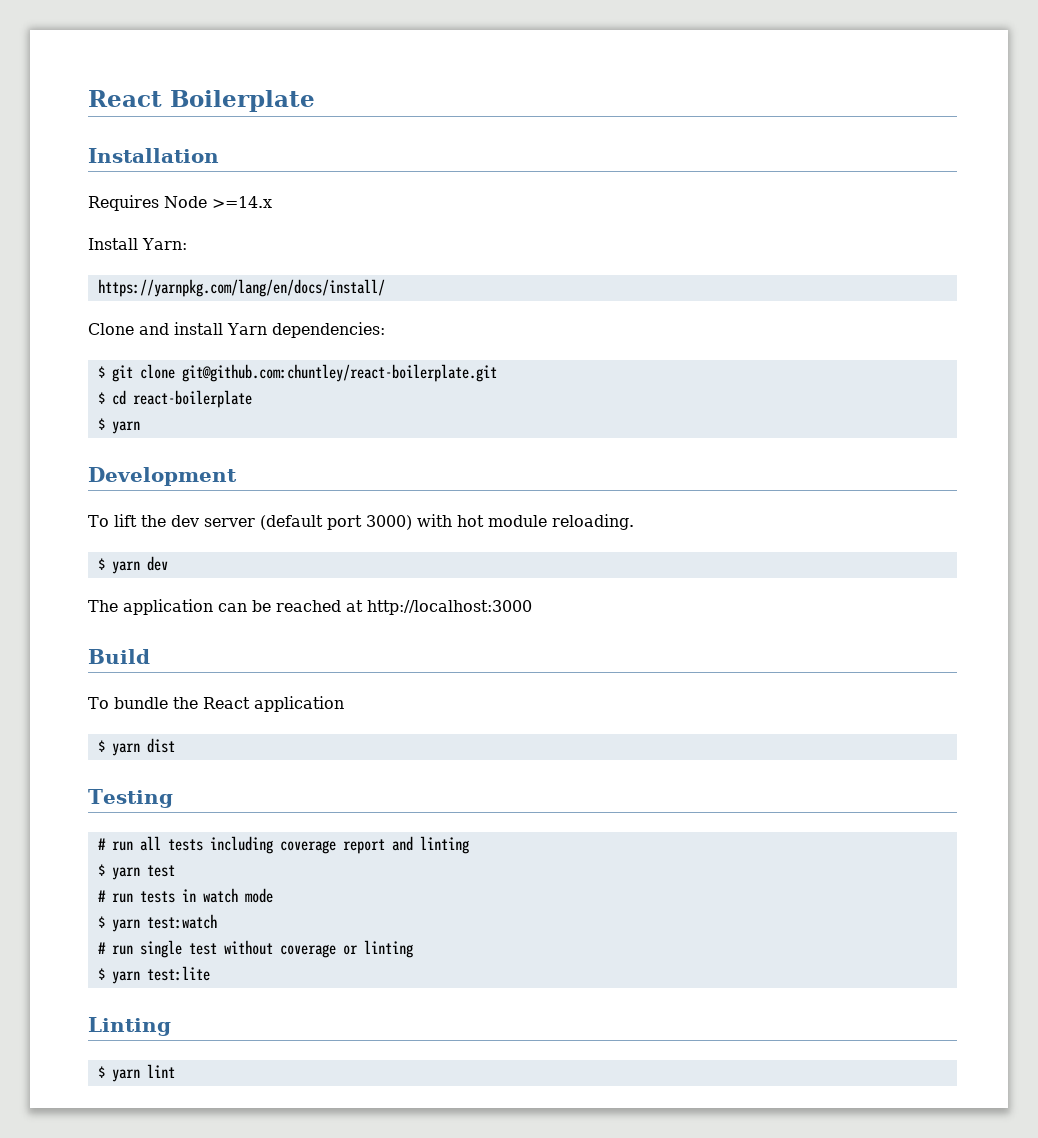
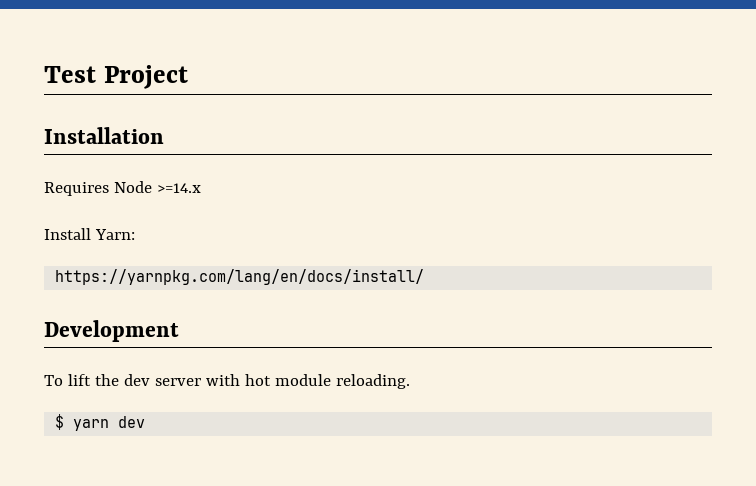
[88,90,315,112] React Boilerplate -> [44,65,188,89] Test Project
[88,322,385,338] [97,364,497,382] [97,390,252,408] [97,418,140,434] // Clone and install Yarn dependencies: // $ git clone git@github.com:chuntley/react-boilerplate.git // $ cd react-boilerplate // $ yarn -> (425, 277) none
[259,515,412,530] (default port 3000) -> (201, 382) none
[88,599,532,615] [88,649,150,664] [88,696,344,712] [97,738,175,756] [88,789,173,808] [97,836,469,854] [97,864,175,880] [97,888,273,903] [97,914,217,932] [97,940,413,958] [97,966,210,984] [88,1017,171,1036] [97,1064,175,1082] // The application can be reached at http://localhost:3000 // Build // To bundle the React application // $ yarn dist // Testing // # run all tests including coverage report and linting // $ yarn test // # run tests in watch mode // $ yarn test:watch // # run single test without coverage or linting // $ yarn test:lite // Linting // $ yarn lint -> (146, 422) none

